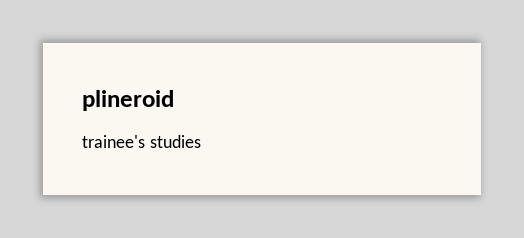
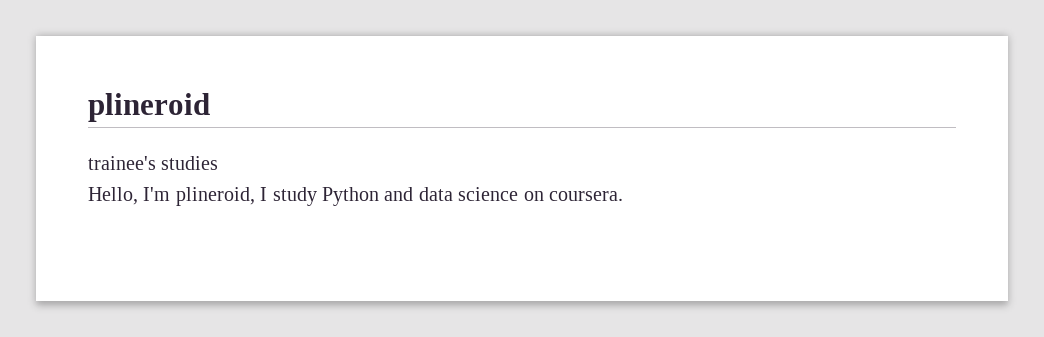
(201, 141) none -> [88,187,623,206] // Hello, I'm plineroid, I study Python and data science on coursera.

